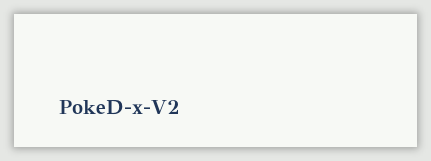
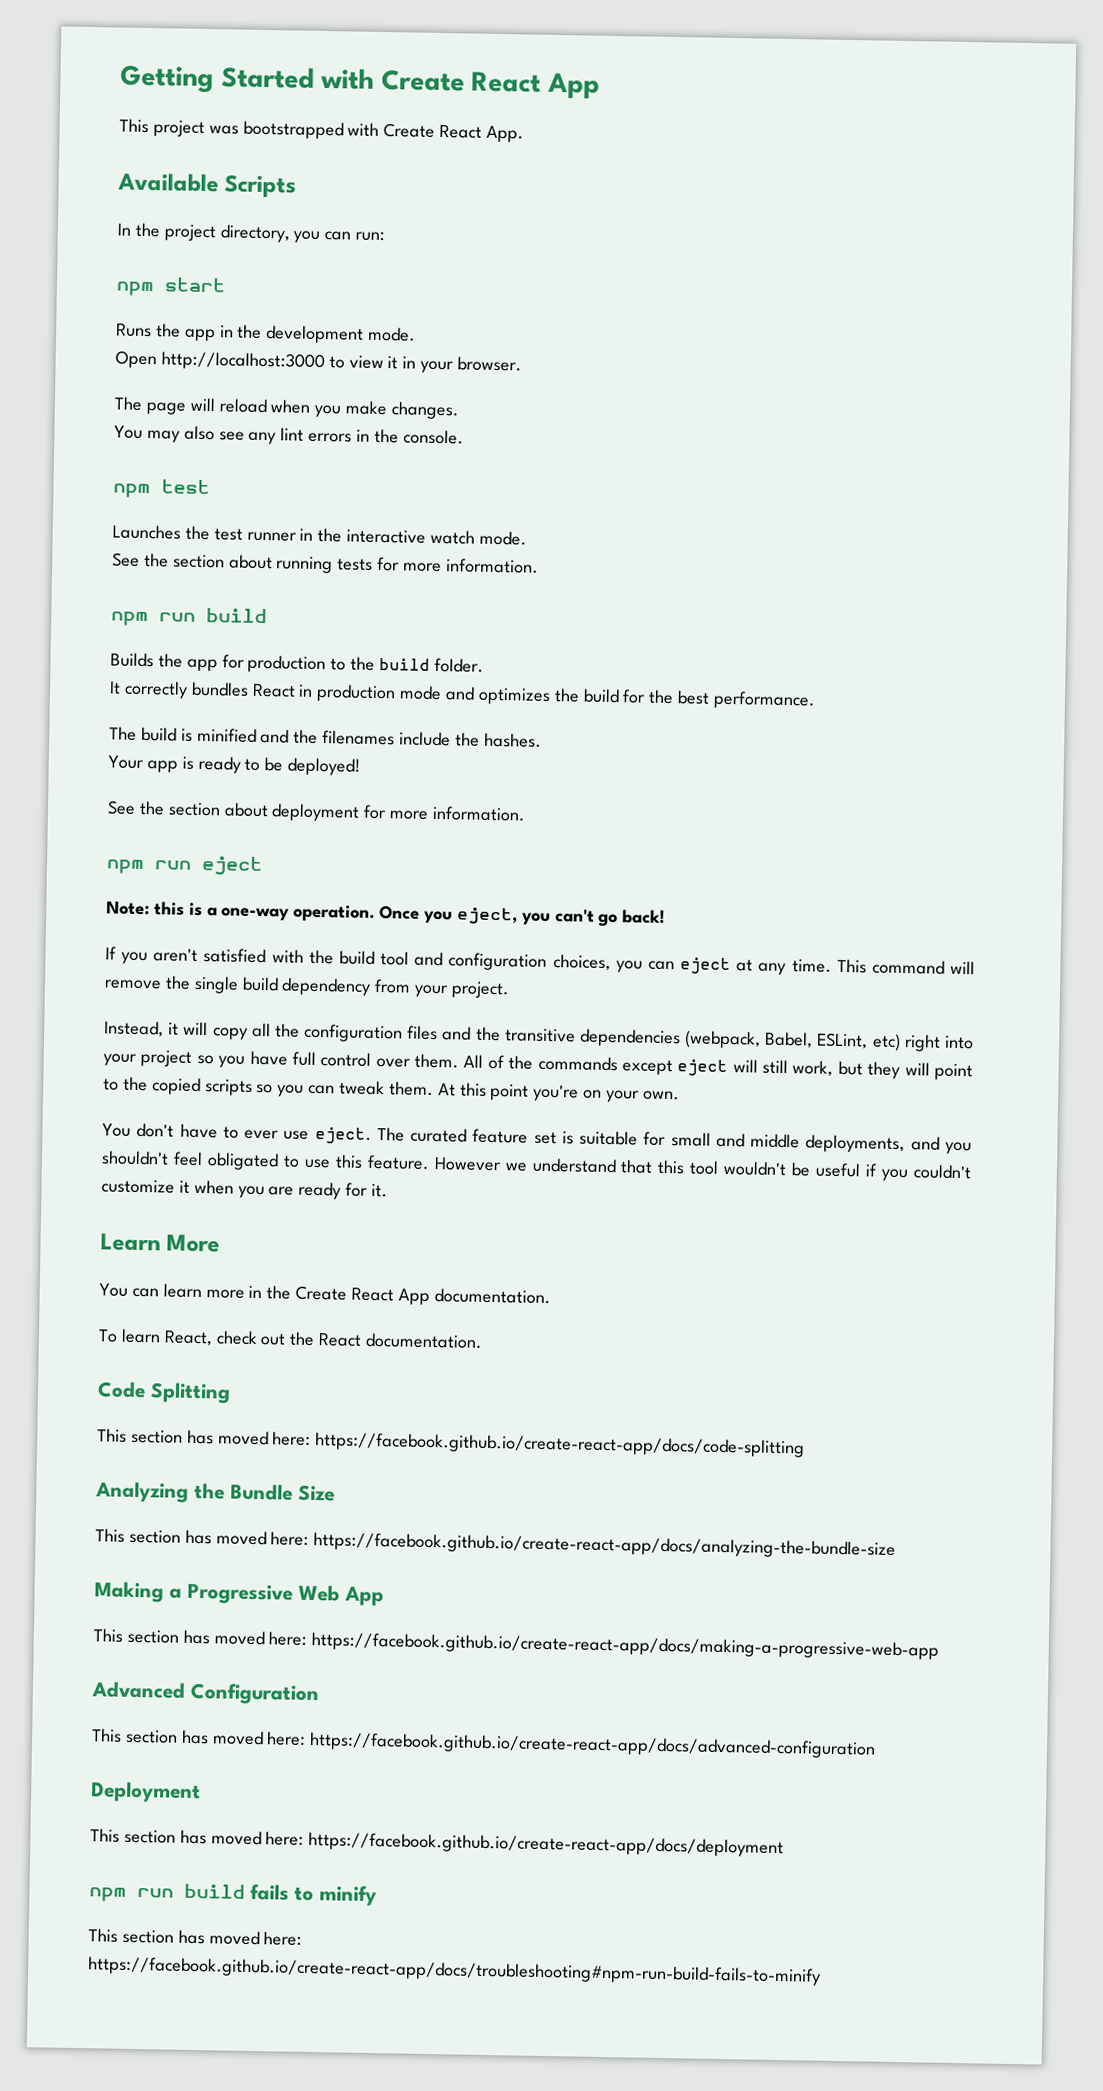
[59,100,180,115] PokeD-x-V2 -> [120,65,600,99] [119,118,525,143] [117,172,297,198] [117,222,386,243] [116,277,226,297] [116,323,417,344] [115,350,523,374] [114,396,460,420] [114,425,464,445] [113,479,210,499] [112,524,527,546] [112,552,539,574] [111,608,267,627] [110,652,484,674] [109,680,817,710] [109,726,542,748] [108,755,362,776] [107,800,527,822] [106,855,263,877] [106,901,666,927] [105,946,975,976] [104,975,511,999] [104,1020,974,1052] [103,1049,974,1081] [103,1076,680,1103] [102,1122,973,1155] [101,1150,973,1182] [101,1179,389,1200] [100,1233,221,1253] [99,1283,551,1305] [98,1328,484,1349] [97,1381,231,1404] [97,1428,806,1458] [95,1481,335,1503] [95,1528,897,1559] [94,1581,384,1607] [93,1628,940,1660] [91,1681,320,1706] [92,1728,877,1759] [91,1781,201,1804] [90,1828,785,1858] [89,1883,377,1907] [88,1928,303,1946] [88,1956,821,1986] Getting Started with Create React App // This project was bootstrapped with Create React App. // Available Scripts // In the project directory, you can run: // npm start // Runs the app in the development mode. // Open http://localhost:3000 to view it in your browser. // The page will reload when you make changes. // You may also see any lint errors in the console. // npm test // Launches the test runner in the interactive watch mode. // See the section about running tests for more information. // npm run build // Builds the app for production to the build folder. // It correctly bundles React in production mode and optimizes the build for the best performance. // The build is minified and the filenames include the hashes. // Your app is ready to be deployed! // See the section about deployment for more information. // npm run eject // Note: this is a one-way operation. Once you eject, you can't go back! // If you aren't satisfied with the build tool and configuration choices, you can eject at any time. This command will remove the single build dependency from your project. // Instead, it will copy all the configuration files and the transitive dependencies (webpack, Babel, ESLint, etc) right into your project so you have full control over them. All of the commands except eject will still work, but they will point to the copied scripts so you can tweak them. At this point you're on your own. // You don't have to ever use eject. The curated feature set is suitable for small and middle deployments, and you shouldn't feel obligated to use this feature. However we understand that this tool wouldn't be useful if you couldn't customize it when you are ready for it. // Learn More // You can learn more in the Create React App documentation. // To learn React, check out the React documentation. // Code Splitting // This section has moved here: https://facebook.github.io/create-react-app/docs/code-splitting // Analyzing the Bundle Size // This section has moved here: https://facebook.github.io/create-react-app/docs/analyzing-the-bundle-size // Making a Progressive Web App // This section has moved here: https://facebook.github.io/create-react-app/docs/making-a-progressive-web-app // Advanced Configuration // This section has moved here: https://facebook.github.io/create-react-app/docs/advanced-configuration // Deployment // This section has moved here: https://facebook.github.io/create-react-app/docs/deployment // npm run build fails to minify // This section has moved here: https://facebook.github.io/create-react-app/docs/troubleshooting#npm-run-build-fails-to-minify

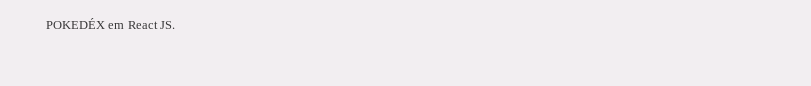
[120,65,600,99] [119,118,525,143] [117,172,297,198] [117,222,386,243] [116,277,226,297] [116,323,417,344] [115,350,523,374] [114,396,460,420] [114,425,464,445] [113,479,210,499] [112,524,527,546] [112,552,539,574] [111,608,267,627] [110,652,484,674] [109,680,817,710] [109,726,542,748] [108,755,362,776] [107,800,527,822] [106,855,263,877] [106,901,666,927] [105,946,975,976] [104,975,511,999] [104,1020,974,1052] [103,1049,974,1081] [103,1076,680,1103] [102,1122,973,1155] [101,1150,973,1182] [101,1179,389,1200] [100,1233,221,1253] [99,1283,551,1305] [98,1328,484,1349] [97,1381,231,1404] [97,1428,806,1458] [95,1481,335,1503] [95,1528,897,1559] [94,1581,384,1607] [93,1628,940,1660] [91,1681,320,1706] [92,1728,877,1759] [91,1781,201,1804] [90,1828,785,1858] [89,1883,377,1907] [88,1928,303,1946] [88,1956,821,1986] Getting Started with Create React App // This project was bootstrapped with Create React App. // Available Scripts // In the project directory, you can run: // npm start // Runs the app in the development mode. // Open http://localhost:3000 to view it in your browser. // The page will reload when you make changes. // You may also see any lint errors in the console. // npm test // Launches the test runner in the interactive watch mode. // See the section about running tests for more information. // npm run build // Builds the app for production to the build folder. // It correctly bundles React in production mode and optimizes the build for the best performance. // The build is minified and the filenames include the hashes. // Your app is ready to be deployed! // See the section about deployment for more information. // npm run eject // Note: this is a one-way operation. Once you eject, you can't go back! // If you aren't satisfied with the build tool and configuration choices, you can eject at any time. This command will remove the single build dependency from your project. // Instead, it will copy all the configuration files and the transitive dependencies (webpack, Babel, ESLint, etc) right into your project so you have full control over them. All of the commands except eject will still work, but they will point to the copied scripts so you can tweak them. At this point you're on your own. // You don't have to ever use eject. The curated feature set is suitable for small and middle deployments, and you shouldn't feel obligated to use this feature. However we understand that this tool wouldn't be useful if you couldn't customize it when you are ready for it. // Learn More // You can learn more in the Create React App documentation. // To learn React, check out the React documentation. // Code Splitting // This section has moved here: https://facebook.github.io/create-react-app/docs/code-splitting // Analyzing the Bundle Size // This section has moved here: https://facebook.github.io/create-react-app/docs/analyzing-the-bundle-size // Making a Progressive Web App // This section has moved here: https://facebook.github.io/create-react-app/docs/making-a-progressive-web-app // Advanced Configuration // This section has moved here: https://facebook.github.io/create-react-app/docs/advanced-configuration // Deployment // This section has moved here: https://facebook.github.io/create-react-app/docs/deployment // npm run build fails to minify // This section has moved here: https://facebook.github.io/create-react-app/docs/troubleshooting#npm-run-build-fails-to-minify -> [46,18,176,29] POKEDÉX em React JS.

